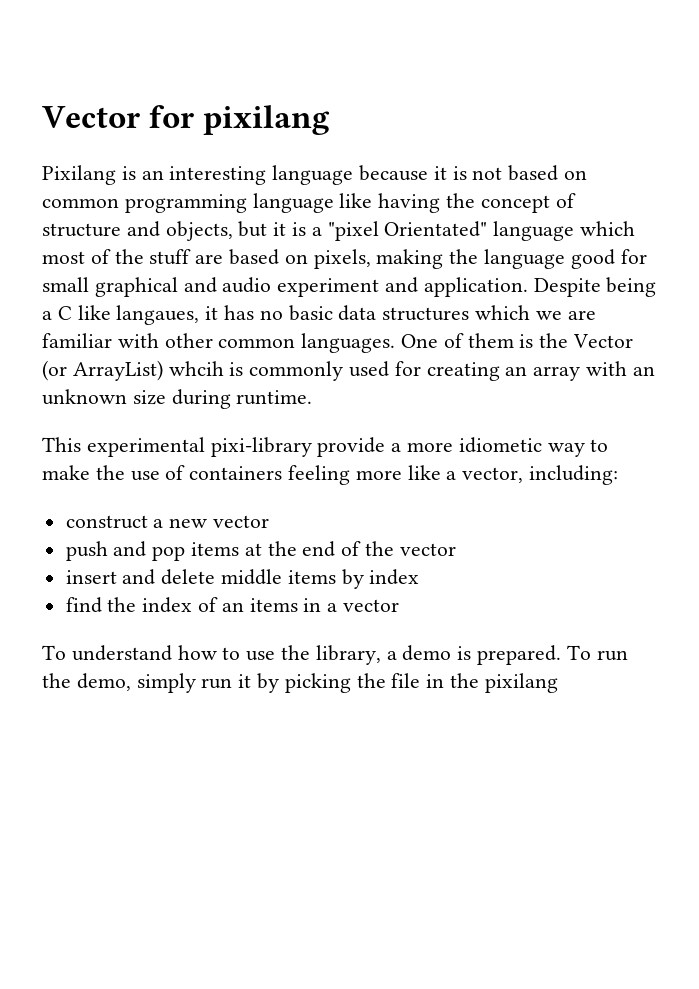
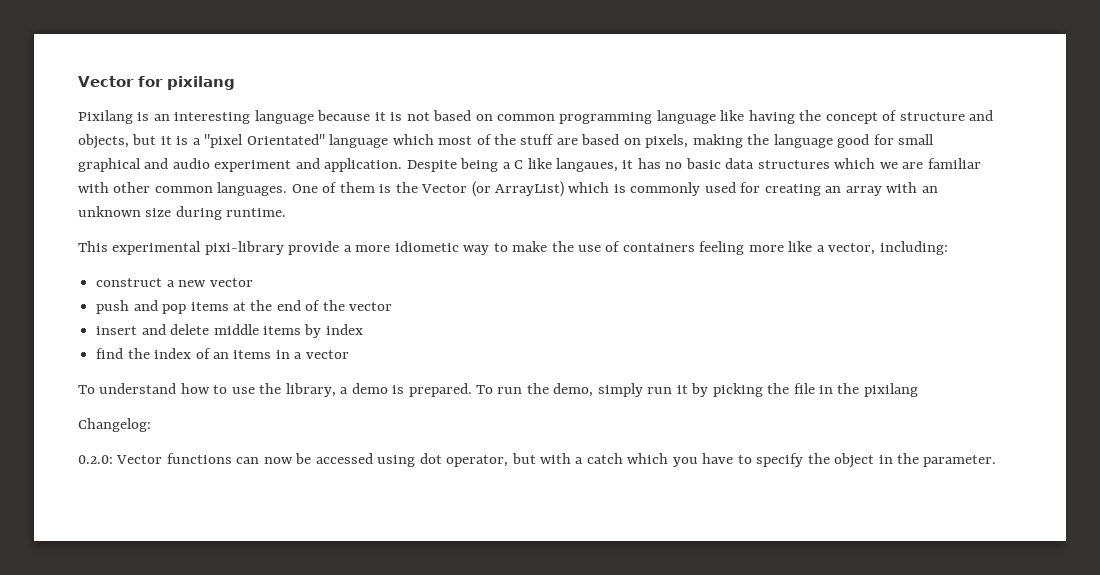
[168,361,224,376] whcih -> [568,182,610,193] which
(558, 683) none -> [78,418,151,432] [78,453,997,468] // Changelog: // 0.2.0: Vector functions can now be accessed using dot operator, but with a catch which you have to specify the object in the parameter.

